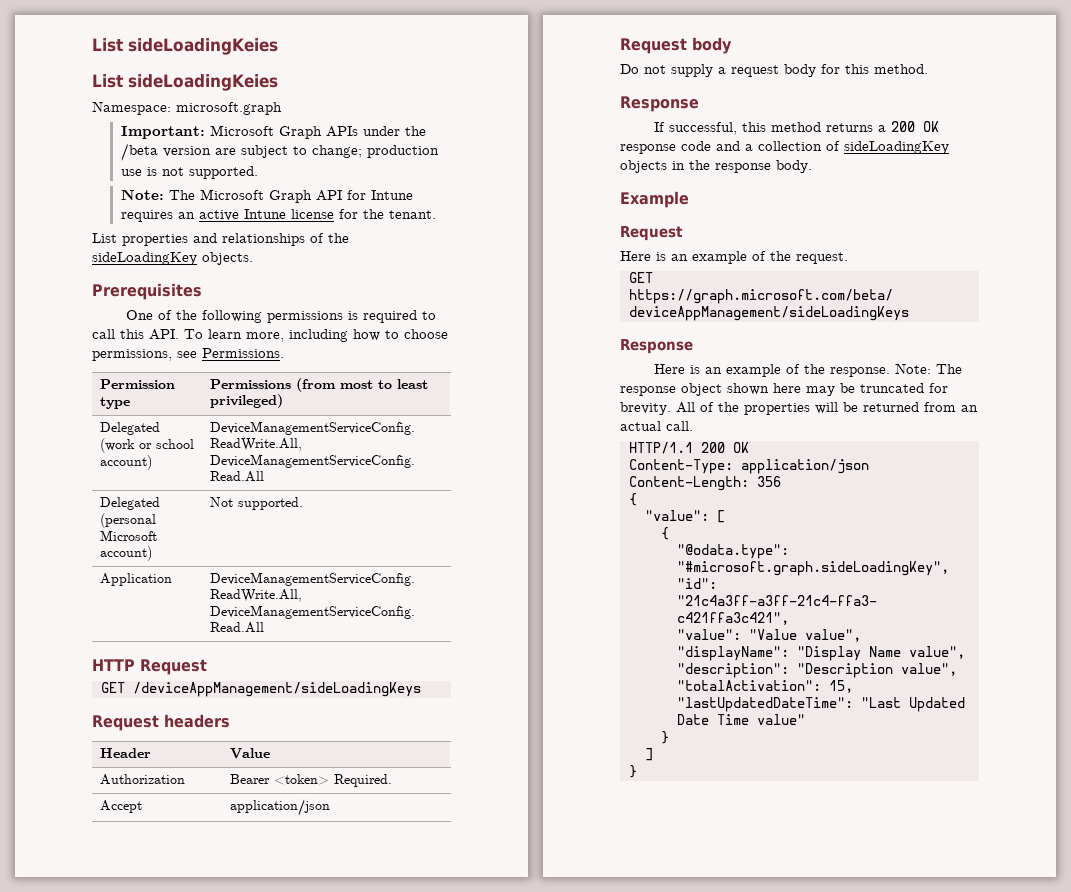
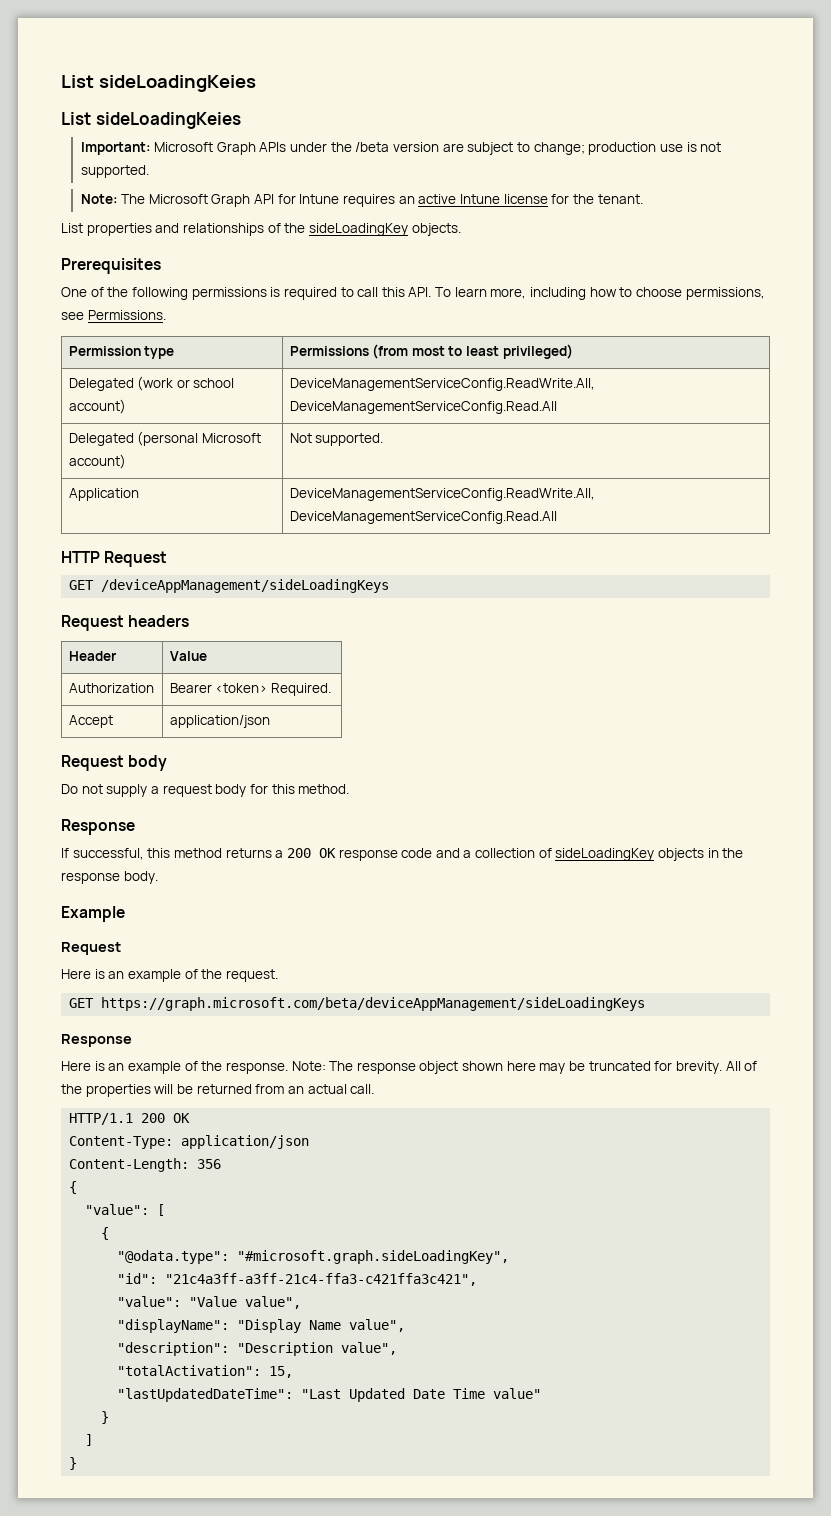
[92,101,282,115] // Namespace: microsoft.graph -> (241, 120) none

